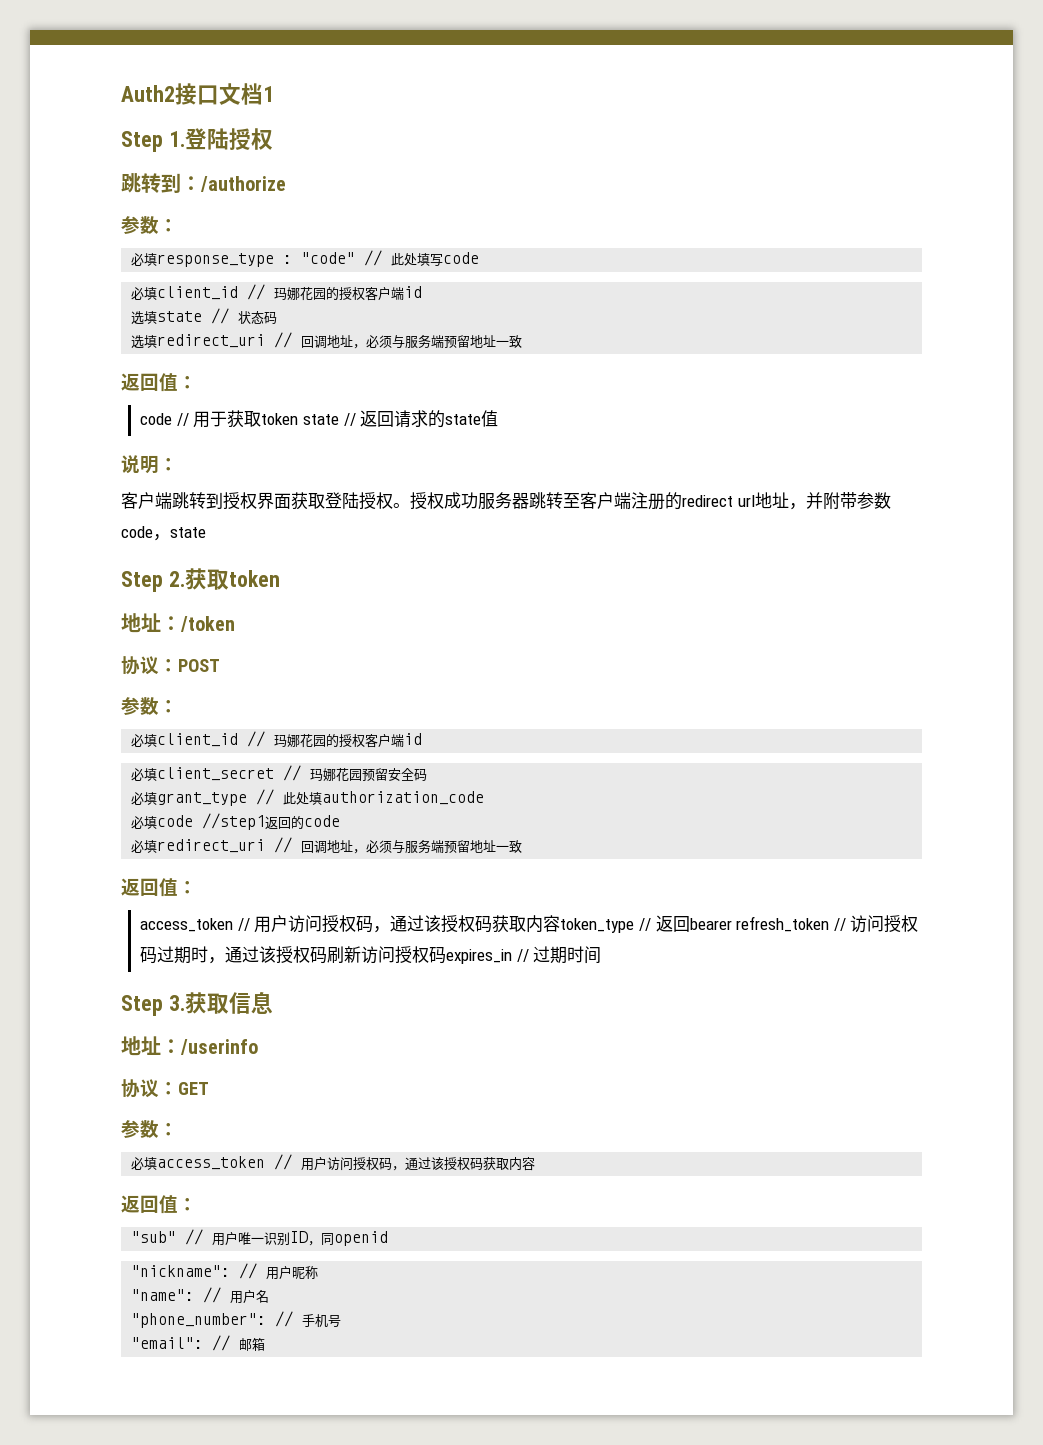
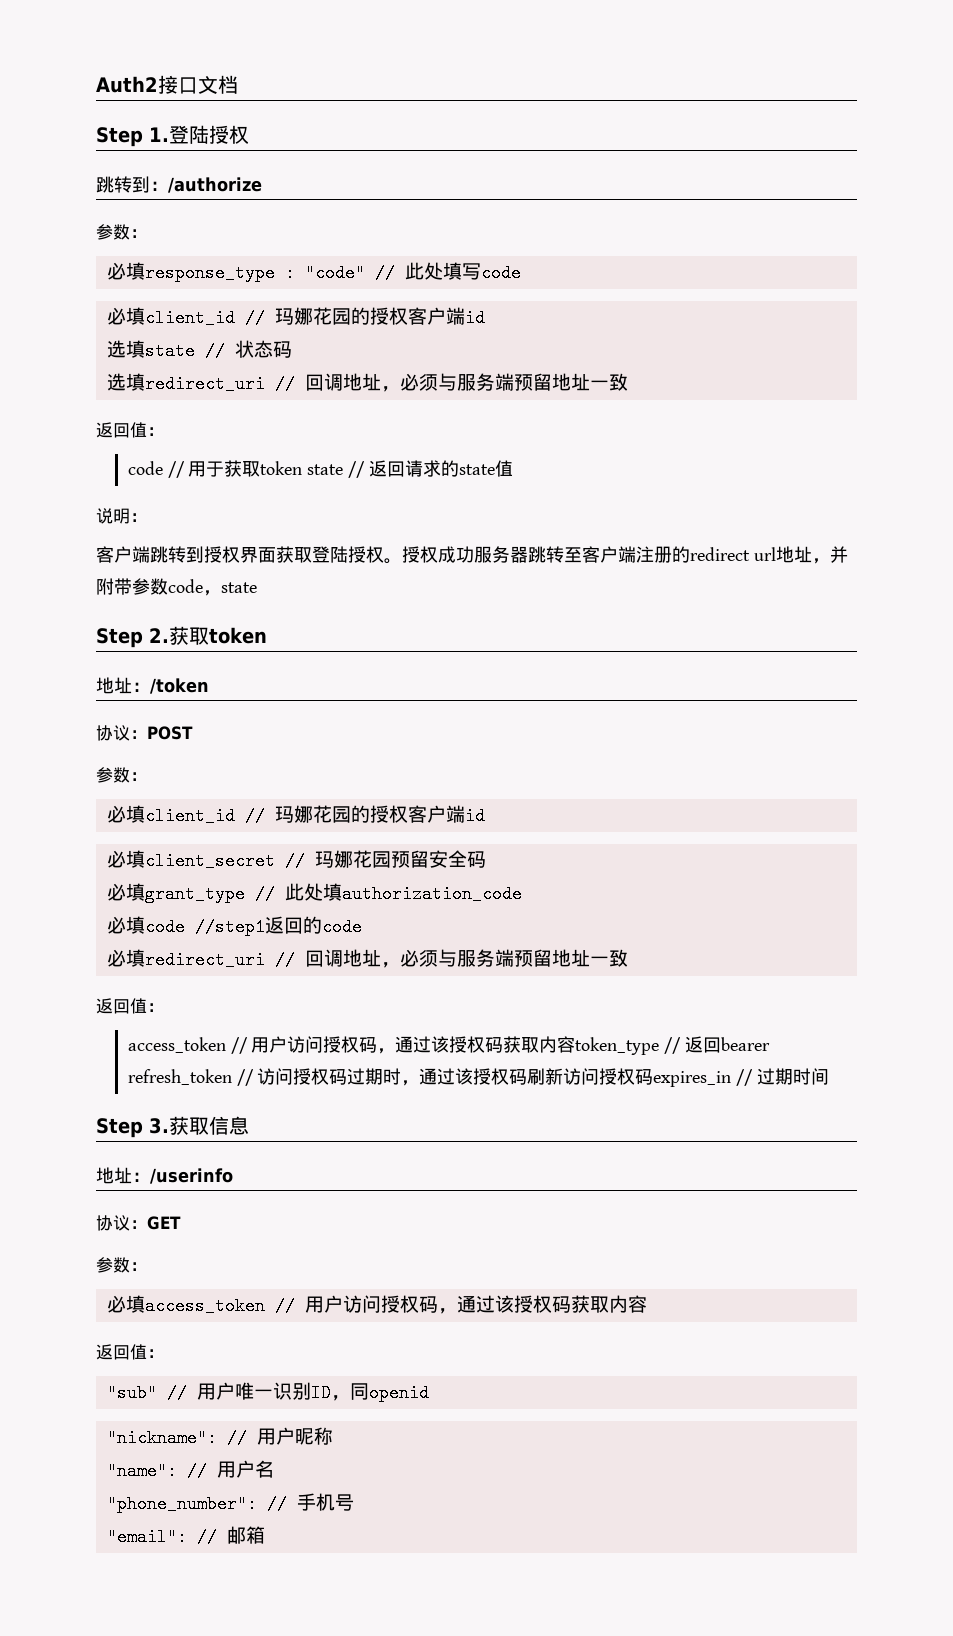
[263,86,274,102] 1 -> (238, 84) none

